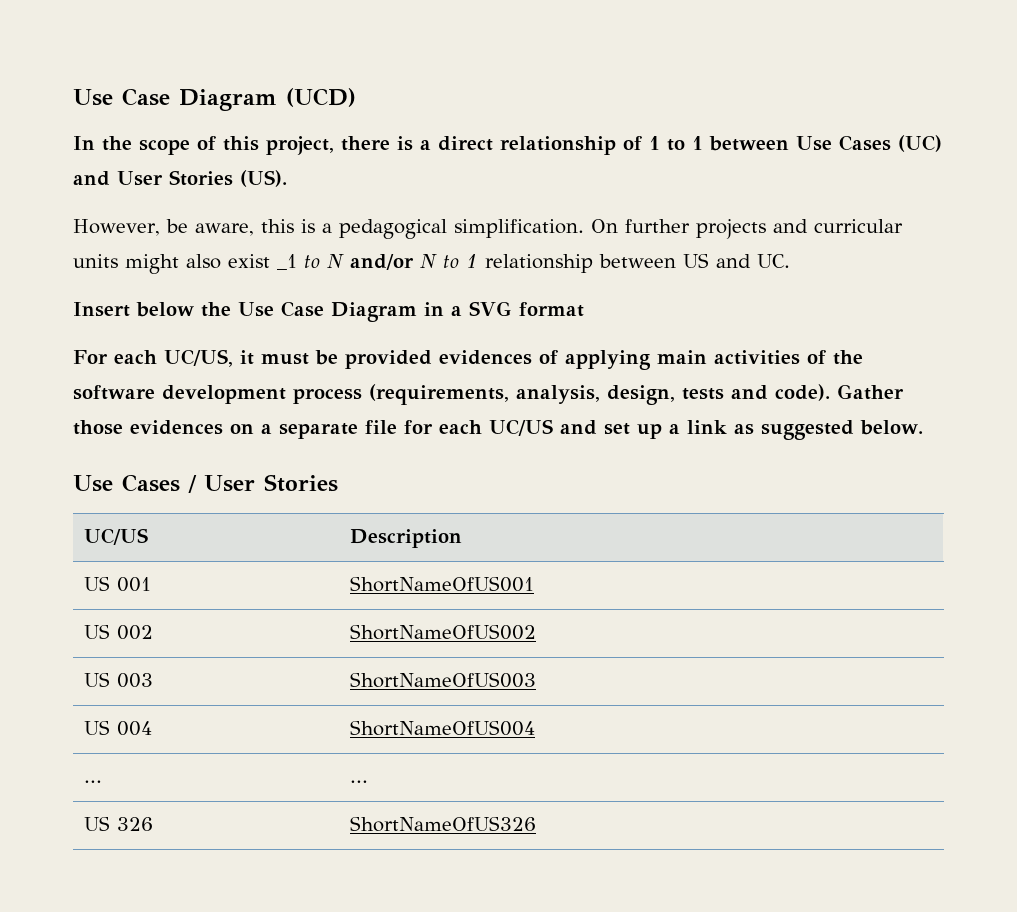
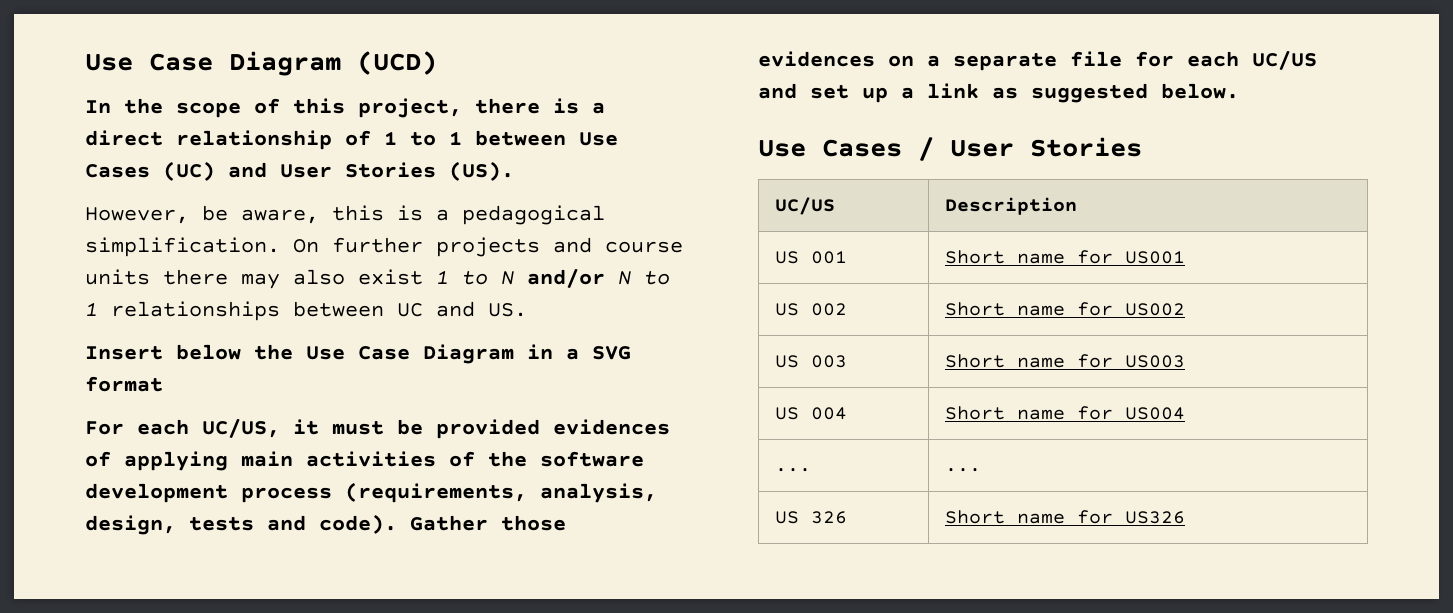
[813,219,903,233] [73,254,179,274] curricular units might -> [605,241,683,253] [85,269,280,289] course units there may
[277,254,297,270] _1 -> [436,270,449,284] 1
[485,253,790,273] relationship between US and UC. -> [111,301,527,321] relationships between UC and US.
[349,576,534,592] [83,624,153,640] [349,624,536,640] [83,672,153,688] [349,672,536,688] [83,720,152,736] [349,720,535,736] ShortNameOfUS001 // US 002 | ShortNameOfUS002 // US 003 | ShortNameOfUS003 // US 004 | ShortNameOfUS004 -> [944,250,1185,264] [774,303,847,316] [944,302,1185,316] [774,355,847,368] [944,354,1185,368] [774,407,847,420] [944,406,1185,420] Short name for US001 // US 002 | Short name for US002 // US 003 | Short name for US003 // US 004 | Short name for US004
[349,816,536,832] ShortNameOfUS326 -> [944,510,1185,524] Short name for US326

